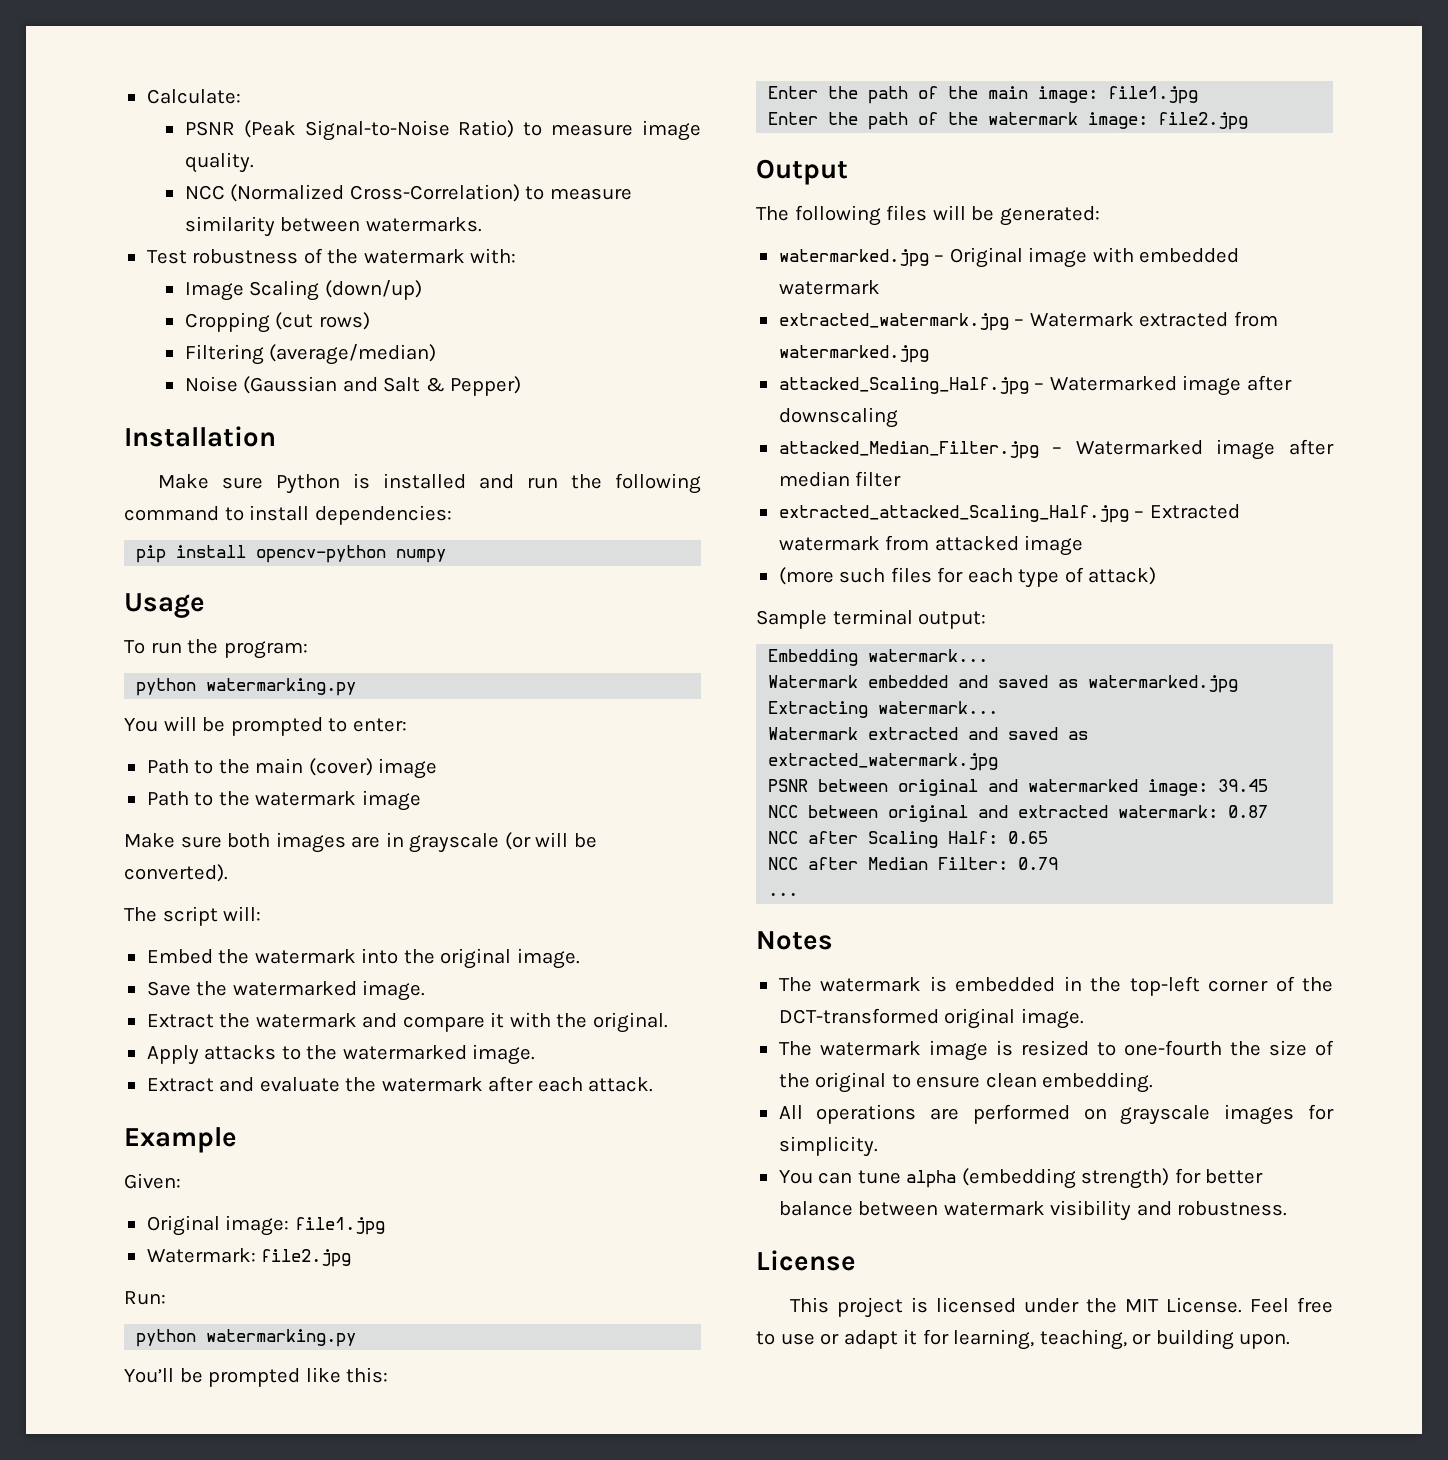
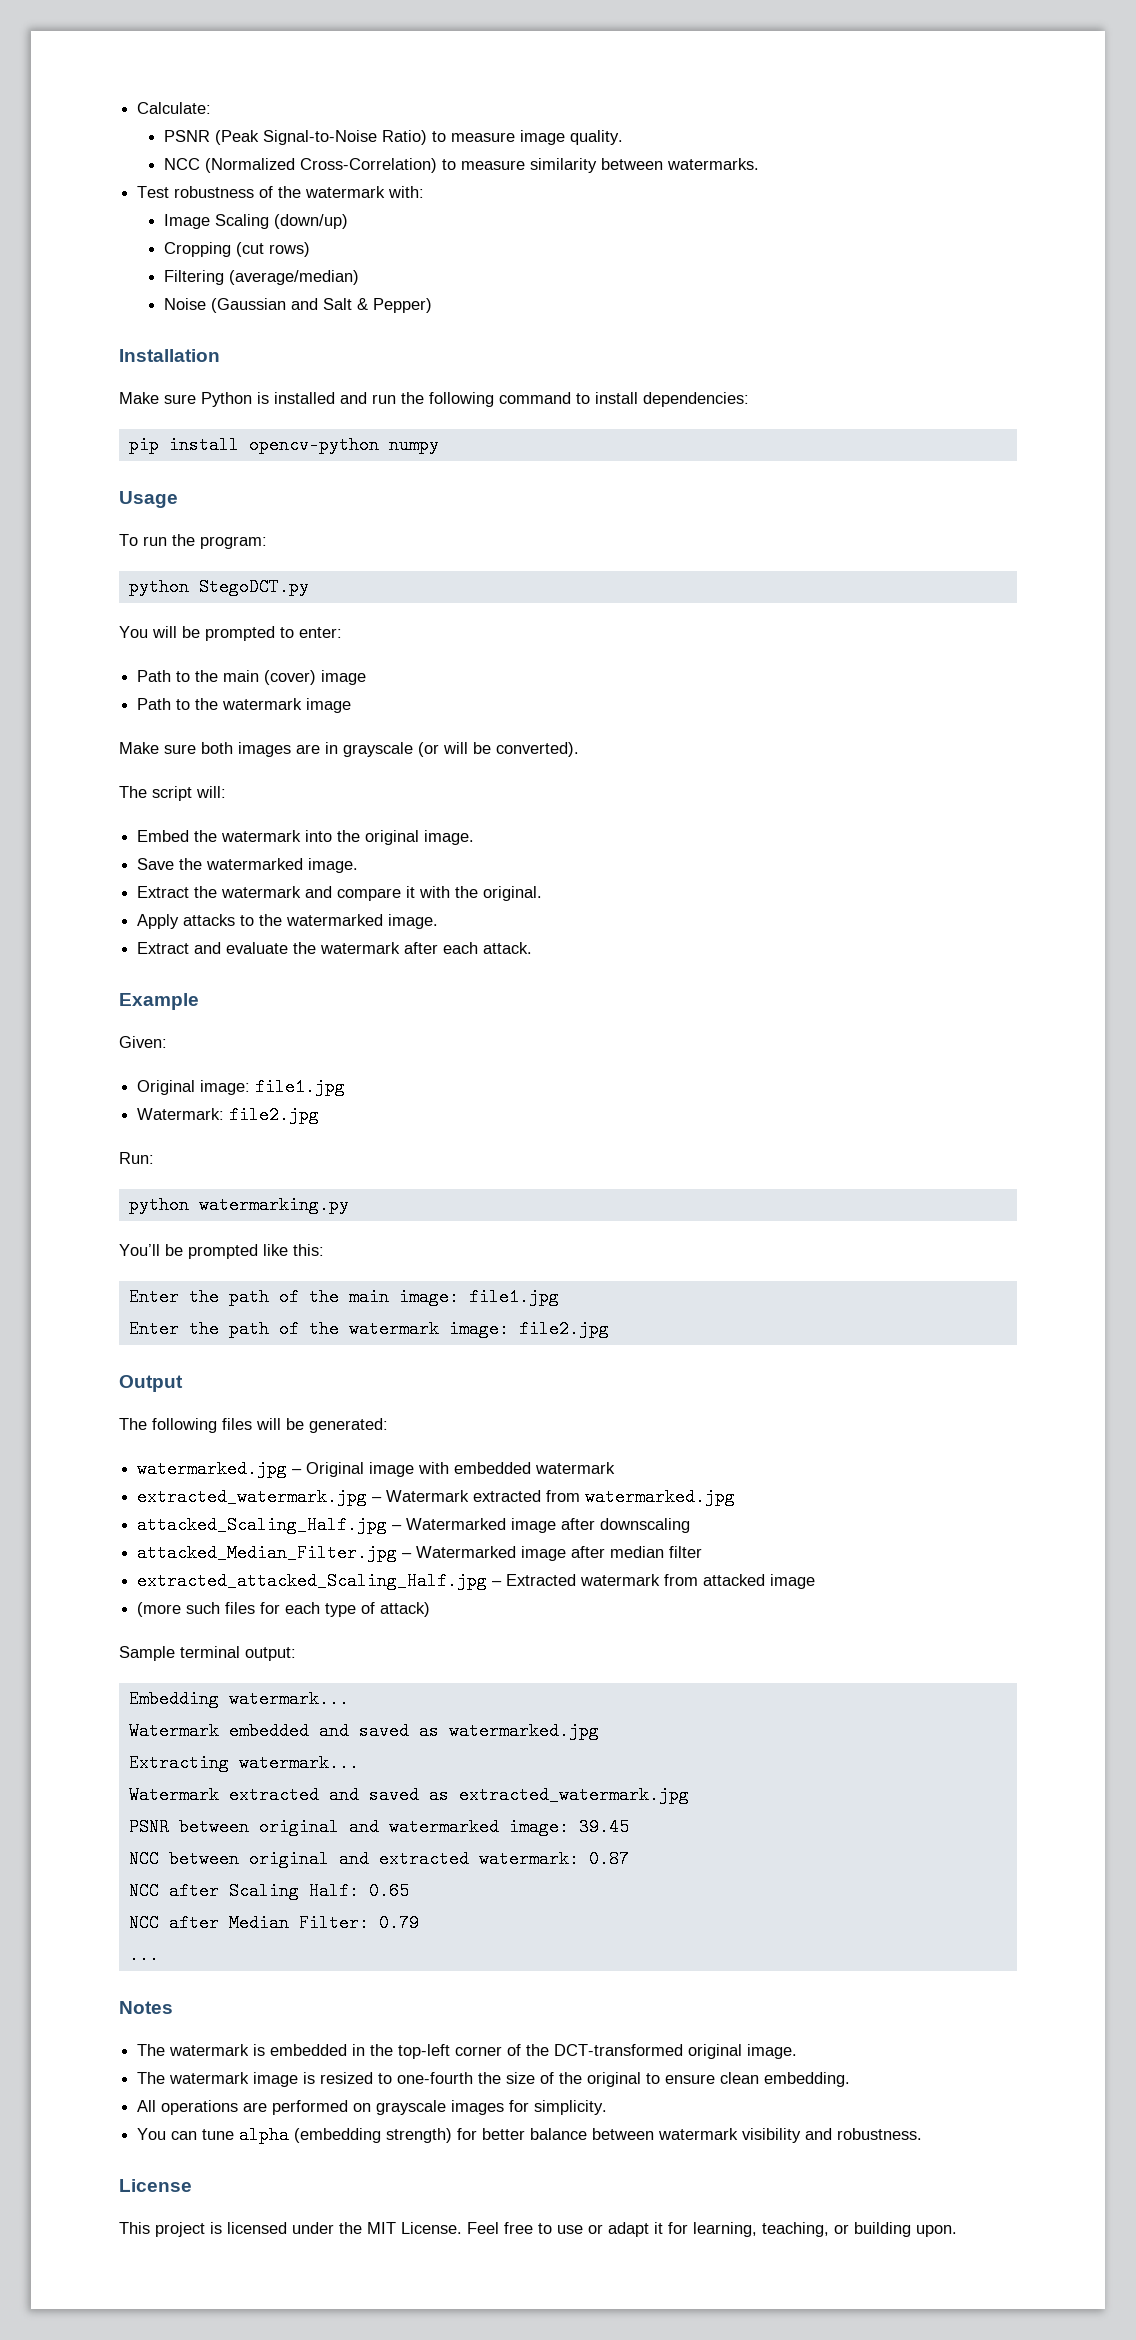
[206,678,357,696] watermarking.py -> [198,578,309,596] StegoDCT.py

